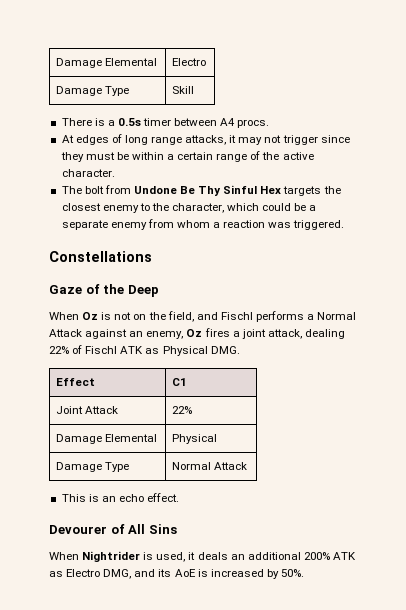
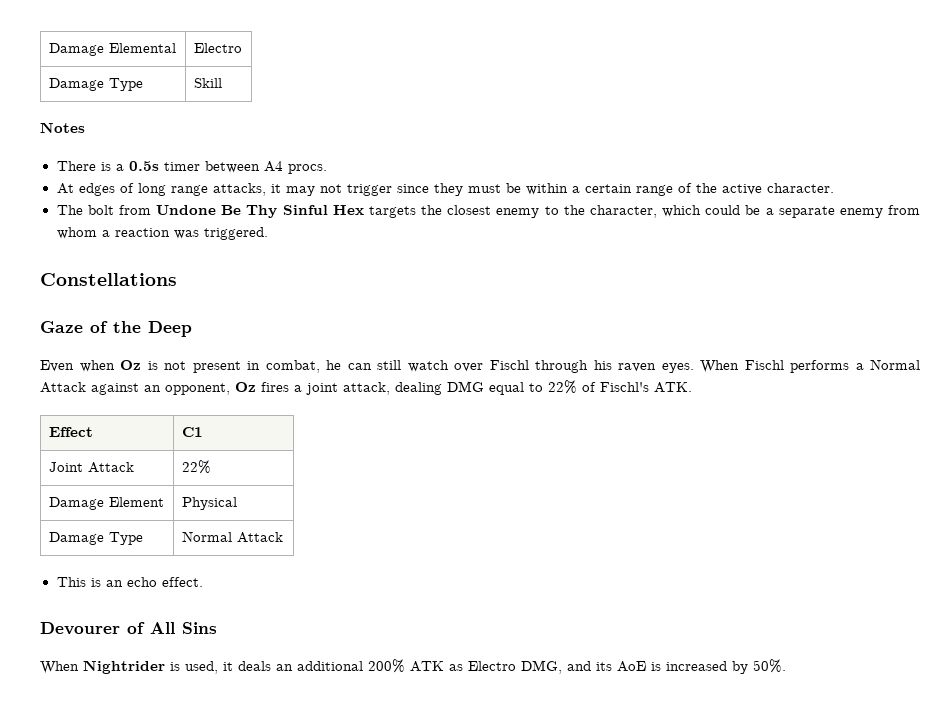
(194, 90) none -> [40,122,85,133] // Notes
[49,312,79,320] When -> [40,360,115,372] Even when
[133,311,218,322] on the field, and -> [192,360,739,373] present in combat, he can still watch over Fischl through his raven eyes. When
[146,331,184,339] enemy, -> [165,383,230,395] opponent,
[49,345,240,356] 22% of Fischl ATK as Physical DMG. -> [447,380,692,395] DMG equal to 22% of Fischl's ATK.
[105,434,158,442] Elemental -> [108,497,164,507] Element

